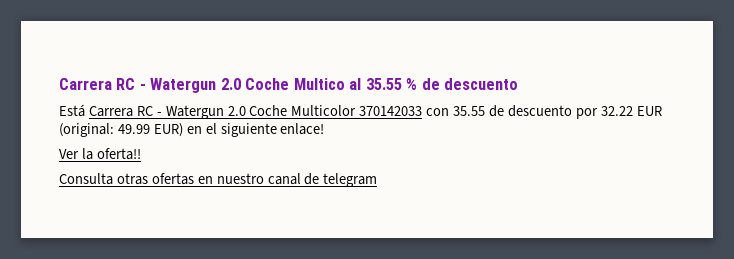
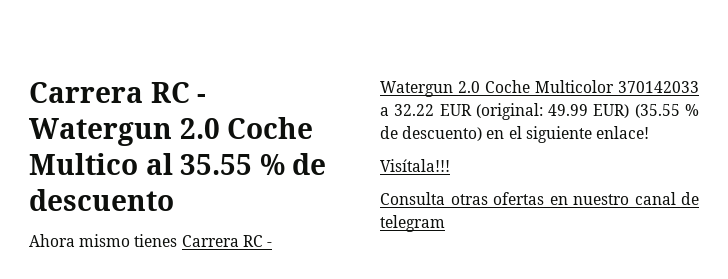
[59,104,85,117] Está -> [29,234,178,247] Ahora mismo tienes
[426,105,598,119] con 35.55 de descuento por -> [380,107,389,116] a
(183, 130) none -> [634,104,699,118] [380,126,483,141] (35.55 % de descuento)
[59,148,141,160] Ver la oferta!! -> [380,159,450,172] Visítala!!!

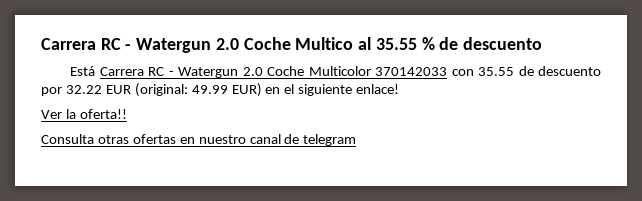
[29,234,178,247] Ahora mismo tienes -> [70,66,96,76] Está
[380,107,389,116] a -> [451,66,601,76] [41,87,62,96] con 35.55 de descuento por
[634,104,699,118] [380,126,483,141] (35.55 % de descuento) -> (262, 90) none
[380,159,450,172] Visítala!!! -> [41,109,127,119] Ver la oferta!!

